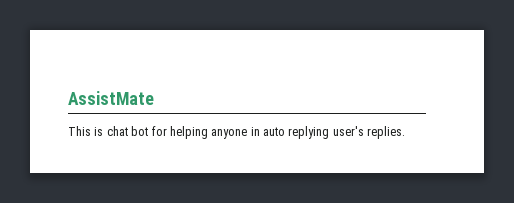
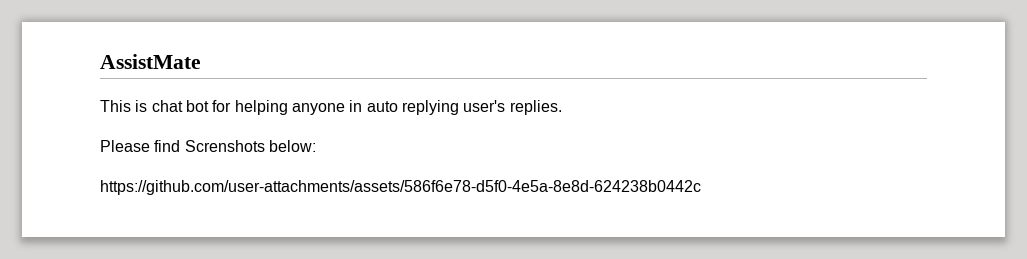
(406, 132) none -> [100,140,316,152] [100,180,701,195] // Please find Screnshots below: // https://github.com/user-attachments/assets/586f6e78-d5f0-4e5a-8e8d-624238b0442c

